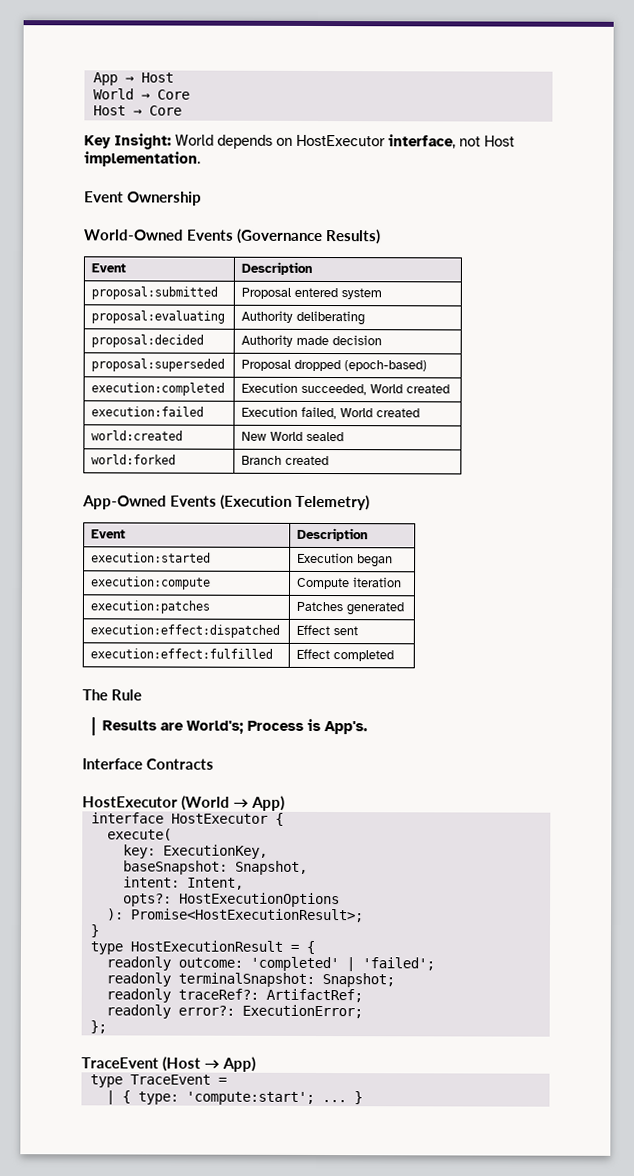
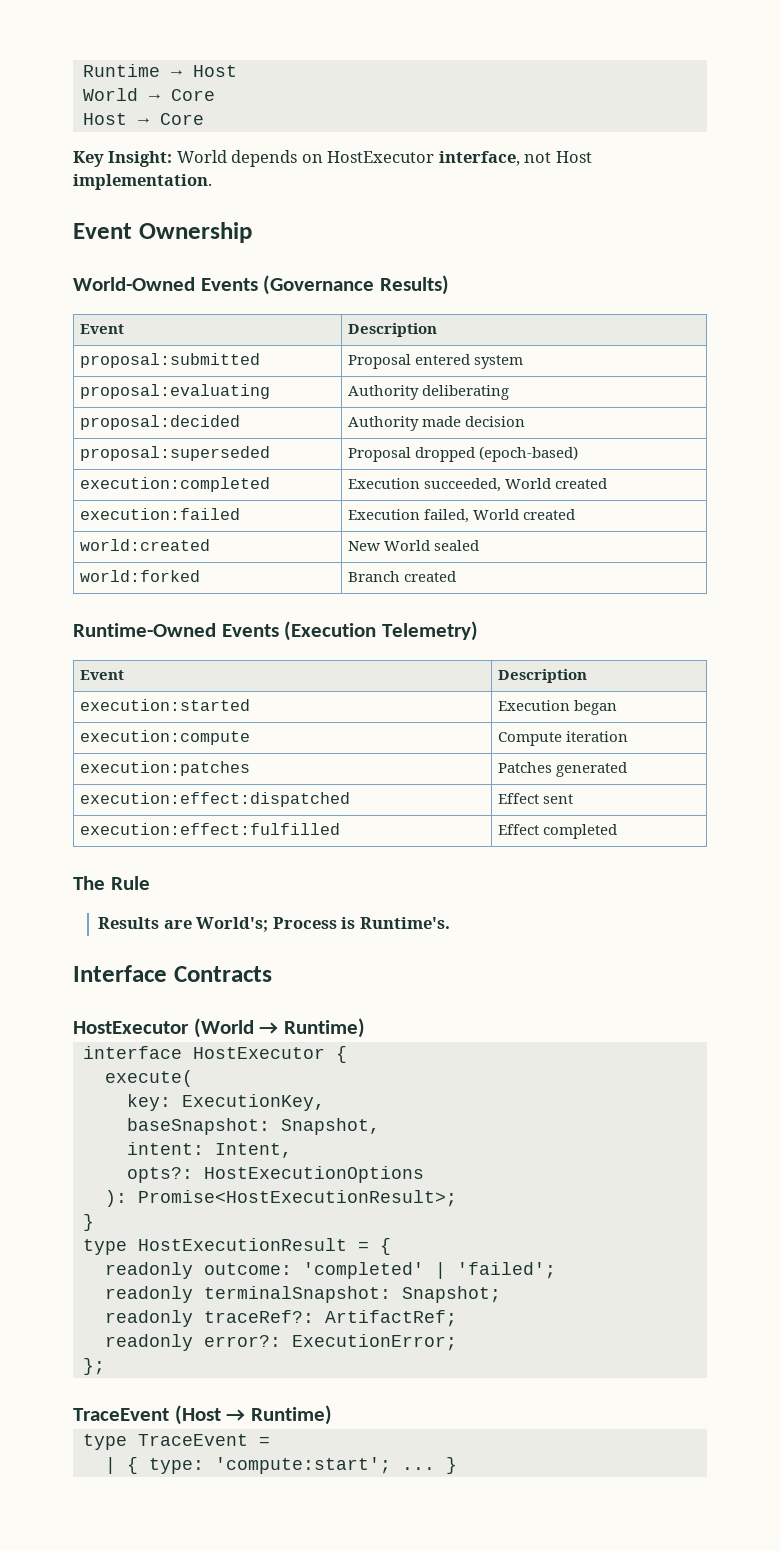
[92,72,118,86] App -> [82,64,160,77] Runtime
[82,495,167,510] App-Owned -> [73,623,216,637] Runtime-Owned
[324,721,369,735] App's. -> [359,917,450,929] Runtime's.
[251,795,285,811] App) -> [284,1018,366,1038] Runtime)
[222,1056,256,1072] App) -> [251,1405,333,1425] Runtime)

